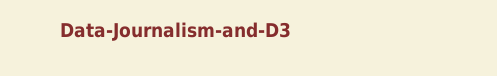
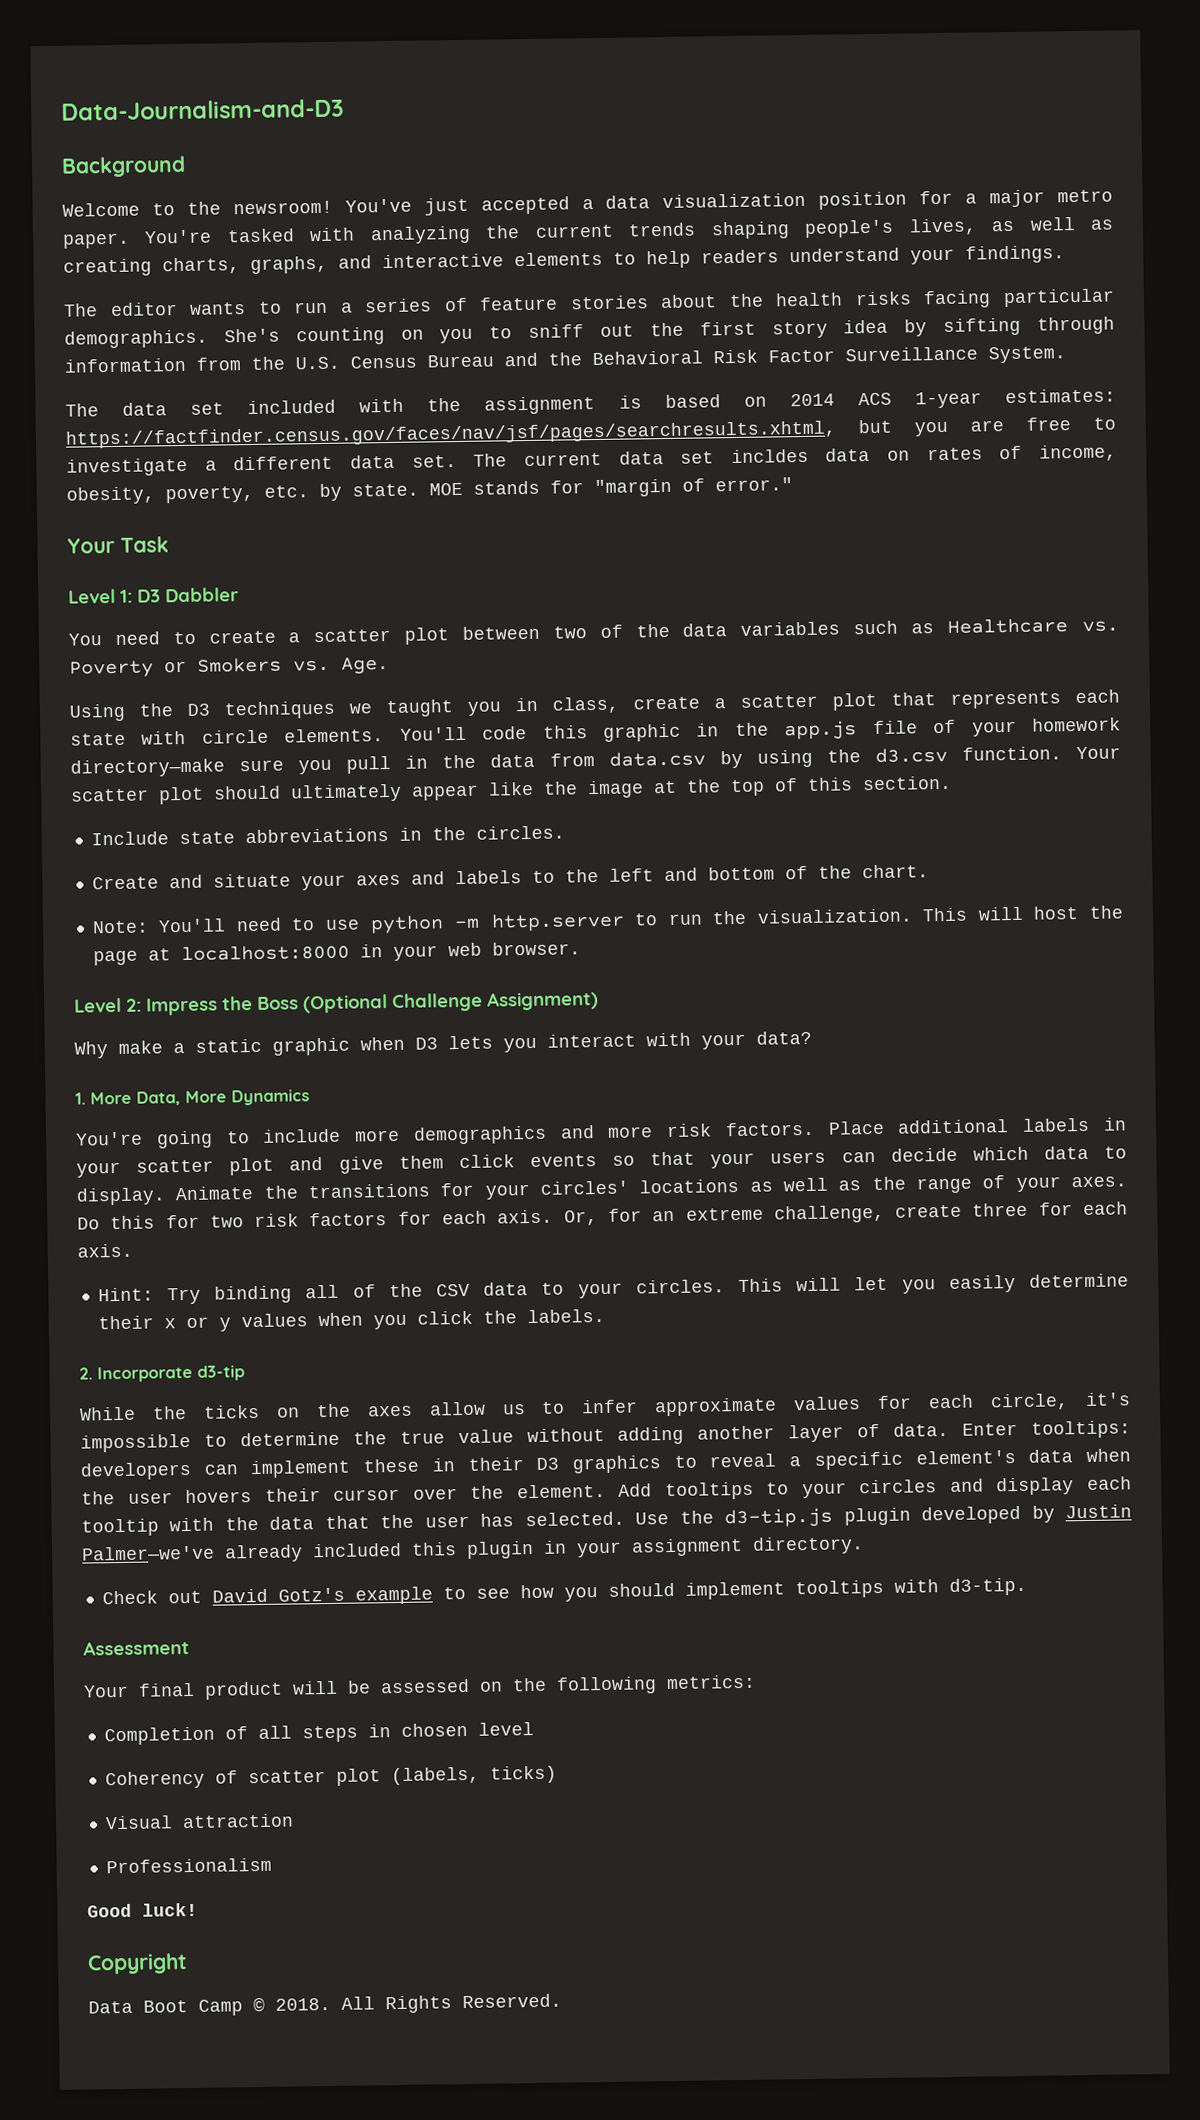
(291, 31) none -> [61,155,186,178] [62,189,1113,217] [62,217,1114,249] [63,245,1065,277] [63,288,1115,317] [64,316,1116,349] [64,346,1066,373] [65,388,1117,417] [65,417,1116,449] [66,444,1117,477] [66,477,793,505] [67,536,169,554] [68,587,239,604] [68,618,1119,646] [69,657,389,679] [69,689,1120,722] [70,717,1122,746] [70,746,1121,778] [71,775,952,805] [90,825,565,846] [91,864,929,891] [91,905,1124,935] [92,941,581,966] [74,991,599,1016] [74,1030,812,1059] [75,1089,310,1106] [75,1117,1127,1149] [76,1145,1127,1178] [76,1175,1128,1206] [77,1201,1128,1230] [77,1243,133,1258] [97,1273,1130,1305] [97,1308,605,1332] [79,1365,245,1383] [79,1392,1131,1421] [80,1420,1131,1453] [80,1448,1131,1481] [81,1476,1132,1505] [81,1504,1132,1537] [82,1536,864,1563] [101,1577,1027,1605] [83,1640,190,1656] [84,1674,756,1700] [103,1722,534,1746] [104,1765,557,1790] [104,1813,294,1830] [105,1857,272,1874] [87,1902,198,1918] [87,1953,188,1975] [88,1993,562,2016] // Background // Welcome to the newsroom! You've just accepted a data visualization position for a major metro paper. You're tasked with analyzing the current trends shaping people's lives, as well as creating charts, graphs, and interactive elements to help readers understand your findings. // The editor wants to run a series of feature stories about the health risks facing particular demographics. She's counting on you to sniff out the first story idea by sifting through information from the U.S. Census Bureau and the Behavioral Risk Factor Surveillance System. // The data set included with the assignment is based on 2014 ACS 1-year estimates: https://factfinder.census.gov/faces/nav/jsf/pages/searchresults.xhtml, but you are free to investigate a different data set. The current data set incldes data on rates of income, obesity, poverty, etc. by state. MOE stands for "margin of error." // Your Task // Level 1: D3 Dabbler // You need to create a scatter plot between two of the data variables such as Healthcare vs. Poverty or Smokers vs. Age. // Using the D3 techniques we taught you in class, create a scatter plot that represents each state with circle elements. You'll code this graphic in the app.js file of your homework directory—make sure you pull in the data from data.csv by using the d3.csv function. Your scatter plot should ultimately appear like the image at the top of this section. // Include state abbreviations in the circles. // Create and situate your axes and labels to the left and bottom of the chart. // Note: You'll need to use python -m http.server to run the visualization. This will host the page at localhost:8000 in your web browser. // Level 2: Impress the Boss (Optional Challenge Assignment) // Why make a static graphic when D3 lets you interact with your data? // 1. More Data, More Dynamics // You're going to include more demographics and more risk factors. Place additional labels in your scatter plot and give them click events so that your users can decide which data to display. Animate the transitions for your circles' locations as well as the range of your axes. Do this for two risk factors for each axis. Or, for an extreme challenge, create three for each axis. // Hint: Try binding all of the CSV data to your circles. This will let you easily determine their x or y values when you click the labels. // 2. Incorporate d3-tip // While the ticks on the axes allow us to infer approximate values for each circle, it's impossible to determine the true value without adding another layer of data. Enter tooltips: developers can implement these in their D3 graphics to reveal a specific element's data when the user hovers their cursor over the element. Add tooltips to your circles and display each tooltip with the data that the user has selected. Use the d3-tip.js plugin developed by Justin Palmer—we've already included this plugin in your assignment directory. // Check out David Gotz's example to see how you should implement tooltips with d3-tip. // Assessment // Your final product will be assessed on the following metrics: // Completion of all steps in chosen level // Coherency of scatter plot (labels, ticks) // Visual attraction // Professionalism // Good luck! // Copyright // Data Boot Camp © 2018. All Rights Reserved.

